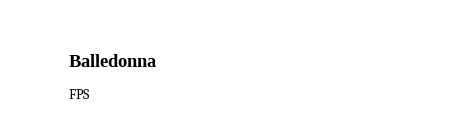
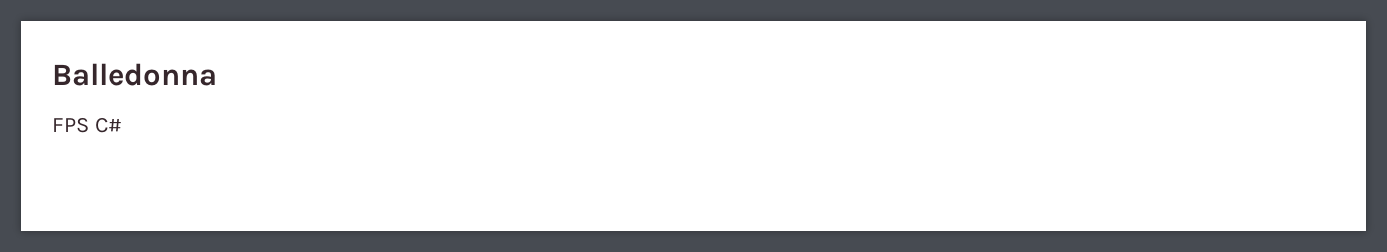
(90, 94) none -> [94,117,122,133] C#

